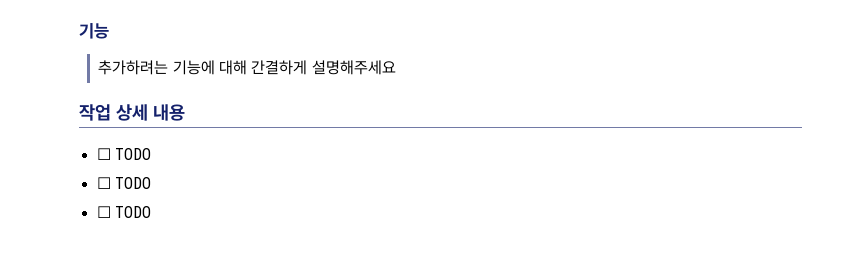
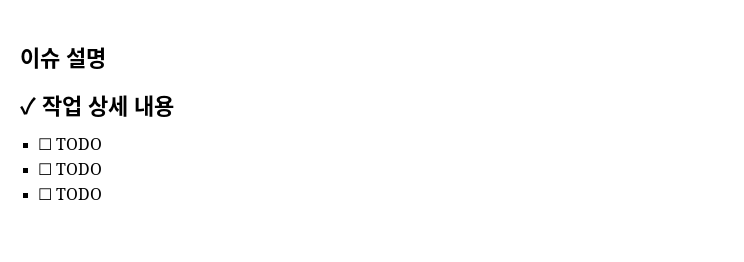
[79,23,109,39] [98,60,396,75] 기능 // 추가하려는 기능에 대해 간결하게 설명해주세요 // -> [20,47,106,69] [20,97,36,115] 이슈 설명 // ✓

